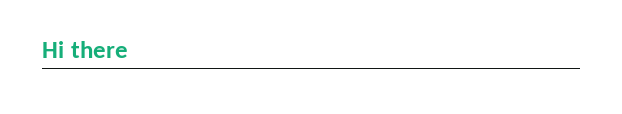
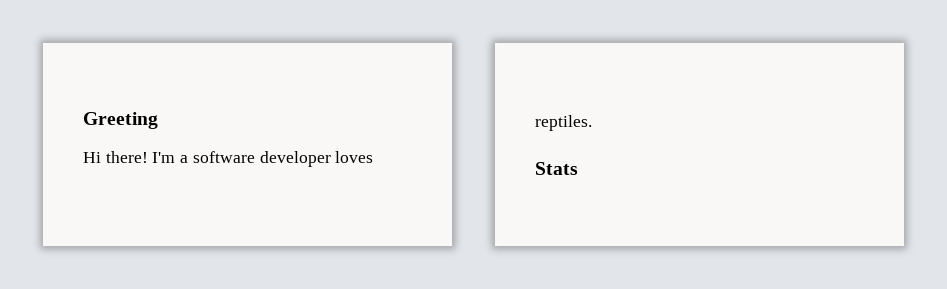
[42,41,128,58] Hi there -> [83,112,158,129] [83,151,374,167] [535,115,592,131] [535,162,578,175] Greeting // Hi there! I'm a software developer loves reptiles. // Stats

